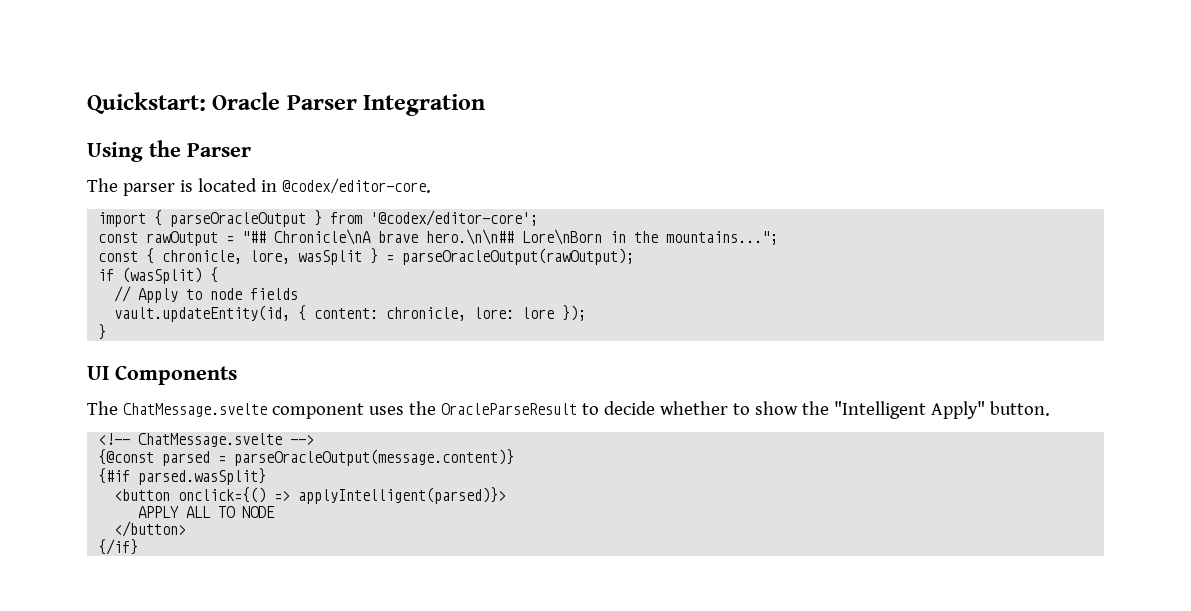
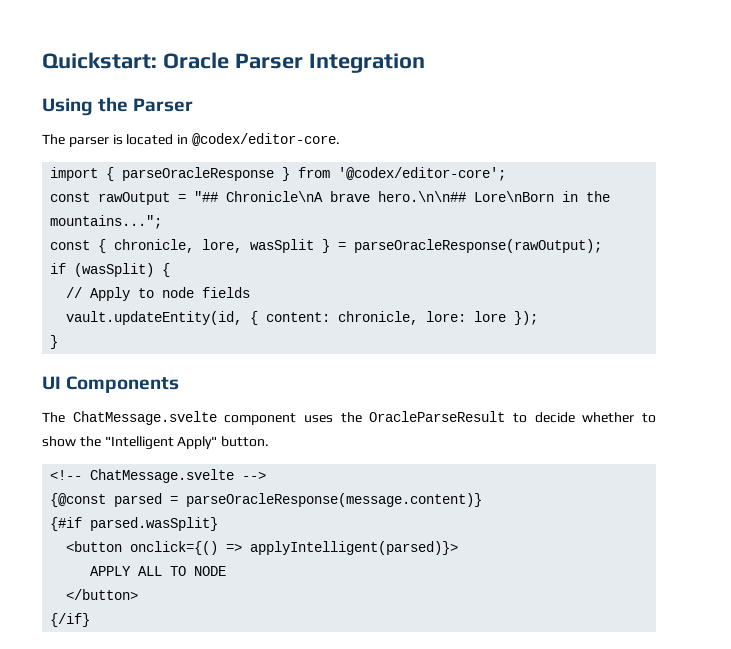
[170,212,307,227] parseOracleOutput -> [122,167,275,181] parseOracleResponse
[402,248,635,265] parseOracleOutput(rawOutput); -> [354,239,603,253] parseOracleResponse(rawOutput);
[234,449,515,466] parseOracleOutput(message.content)} -> [186,493,483,507] parseOracleResponse(message.content)}

